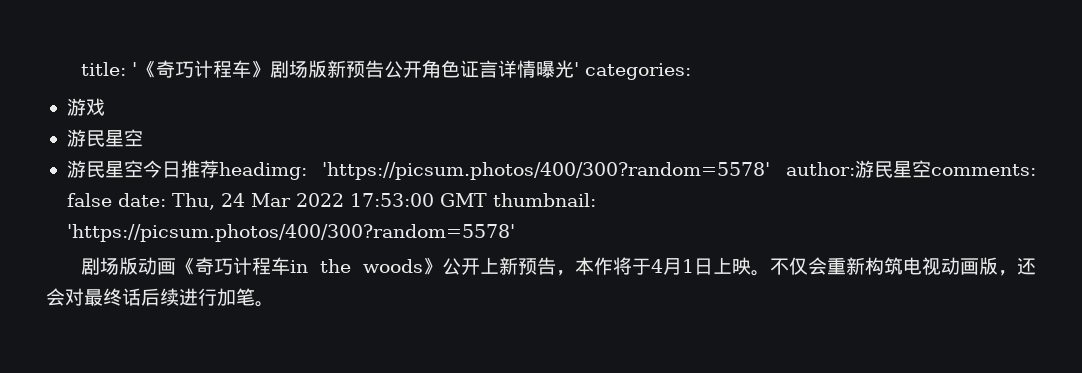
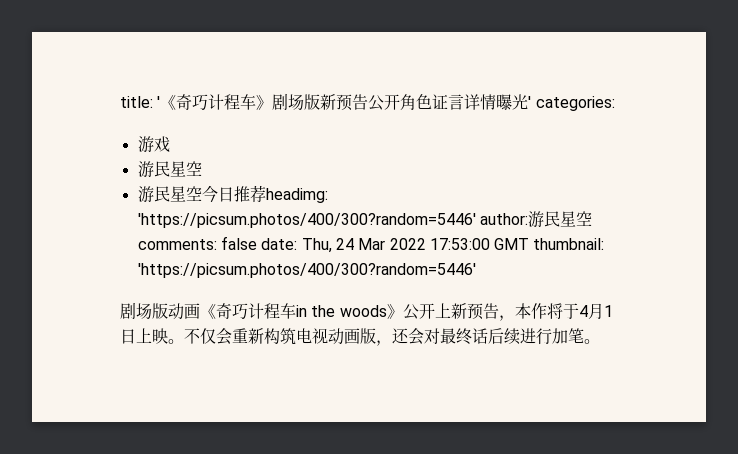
[322,162,771,180] 'https://picsum.photos/400/300?random=5578' -> [137,213,476,228] 'https://picsum.photos/400/300?random=5446'
[66,224,515,242] 'https://picsum.photos/400/300?random=5578' -> [137,263,476,278] 'https://picsum.photos/400/300?random=5446'

